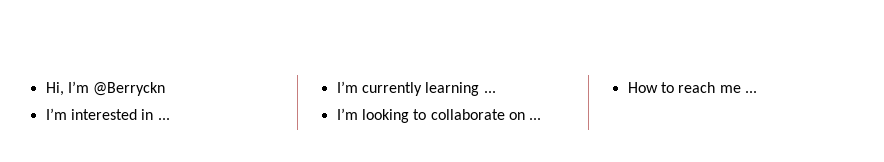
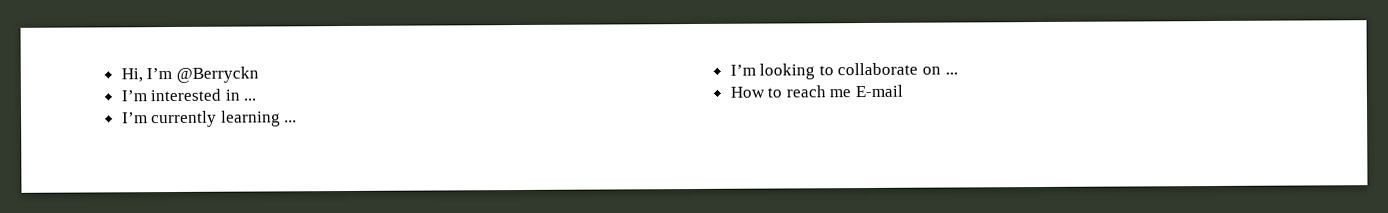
[744,91,757,93] ... -> [855,84,904,98] E-mail

